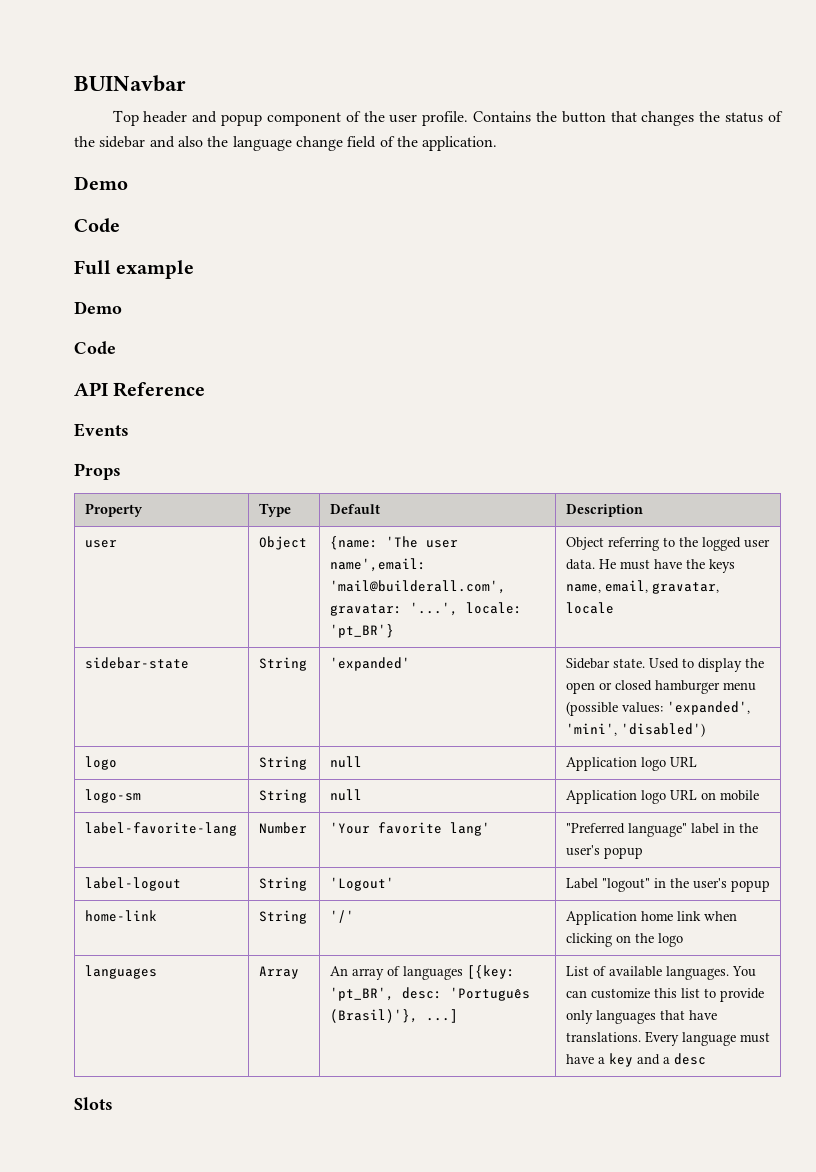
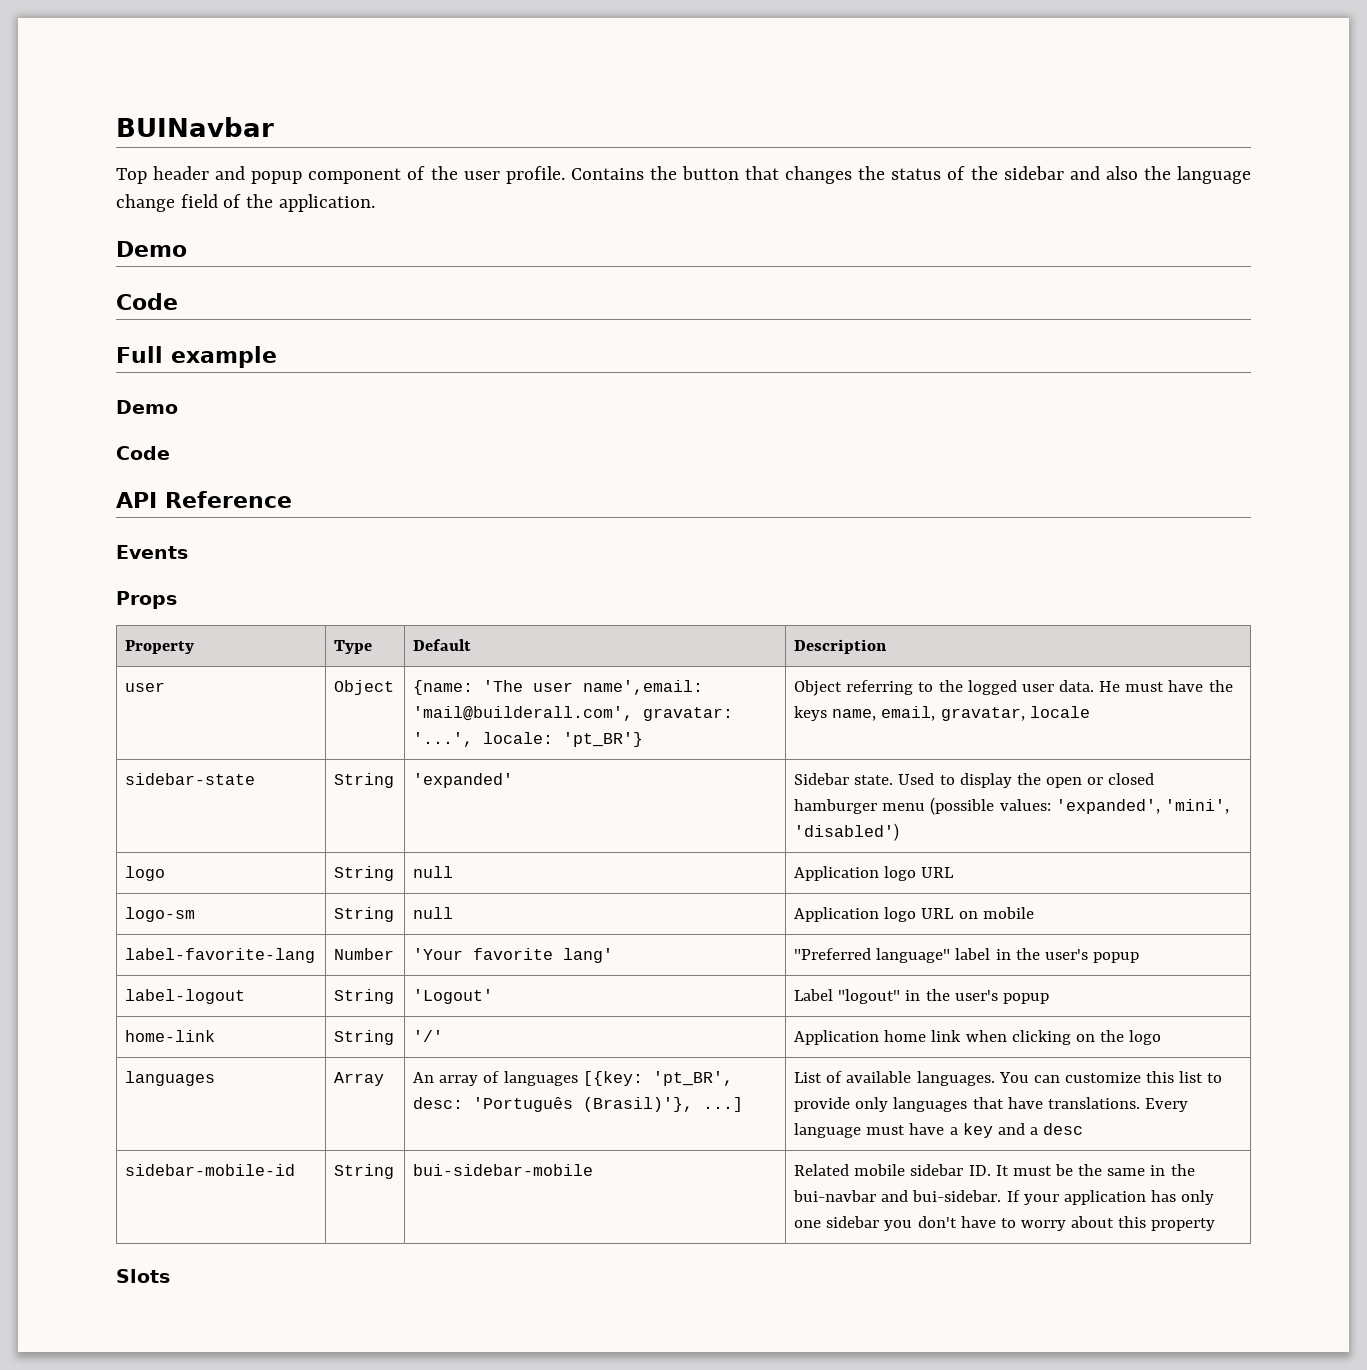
(706, 1059) none -> [125,1164,296,1176] [334,1164,395,1179] [413,1164,594,1176] [794,1164,1195,1176] [793,1190,1215,1205] [794,1216,1216,1231] // sidebar-mobile-id | String | bui-sidebar-mobile | Related mobile sidebar ID. It must be the same in the bui-navbar and bui-sidebar. If your application has only one sidebar you don't have to worry about this property

